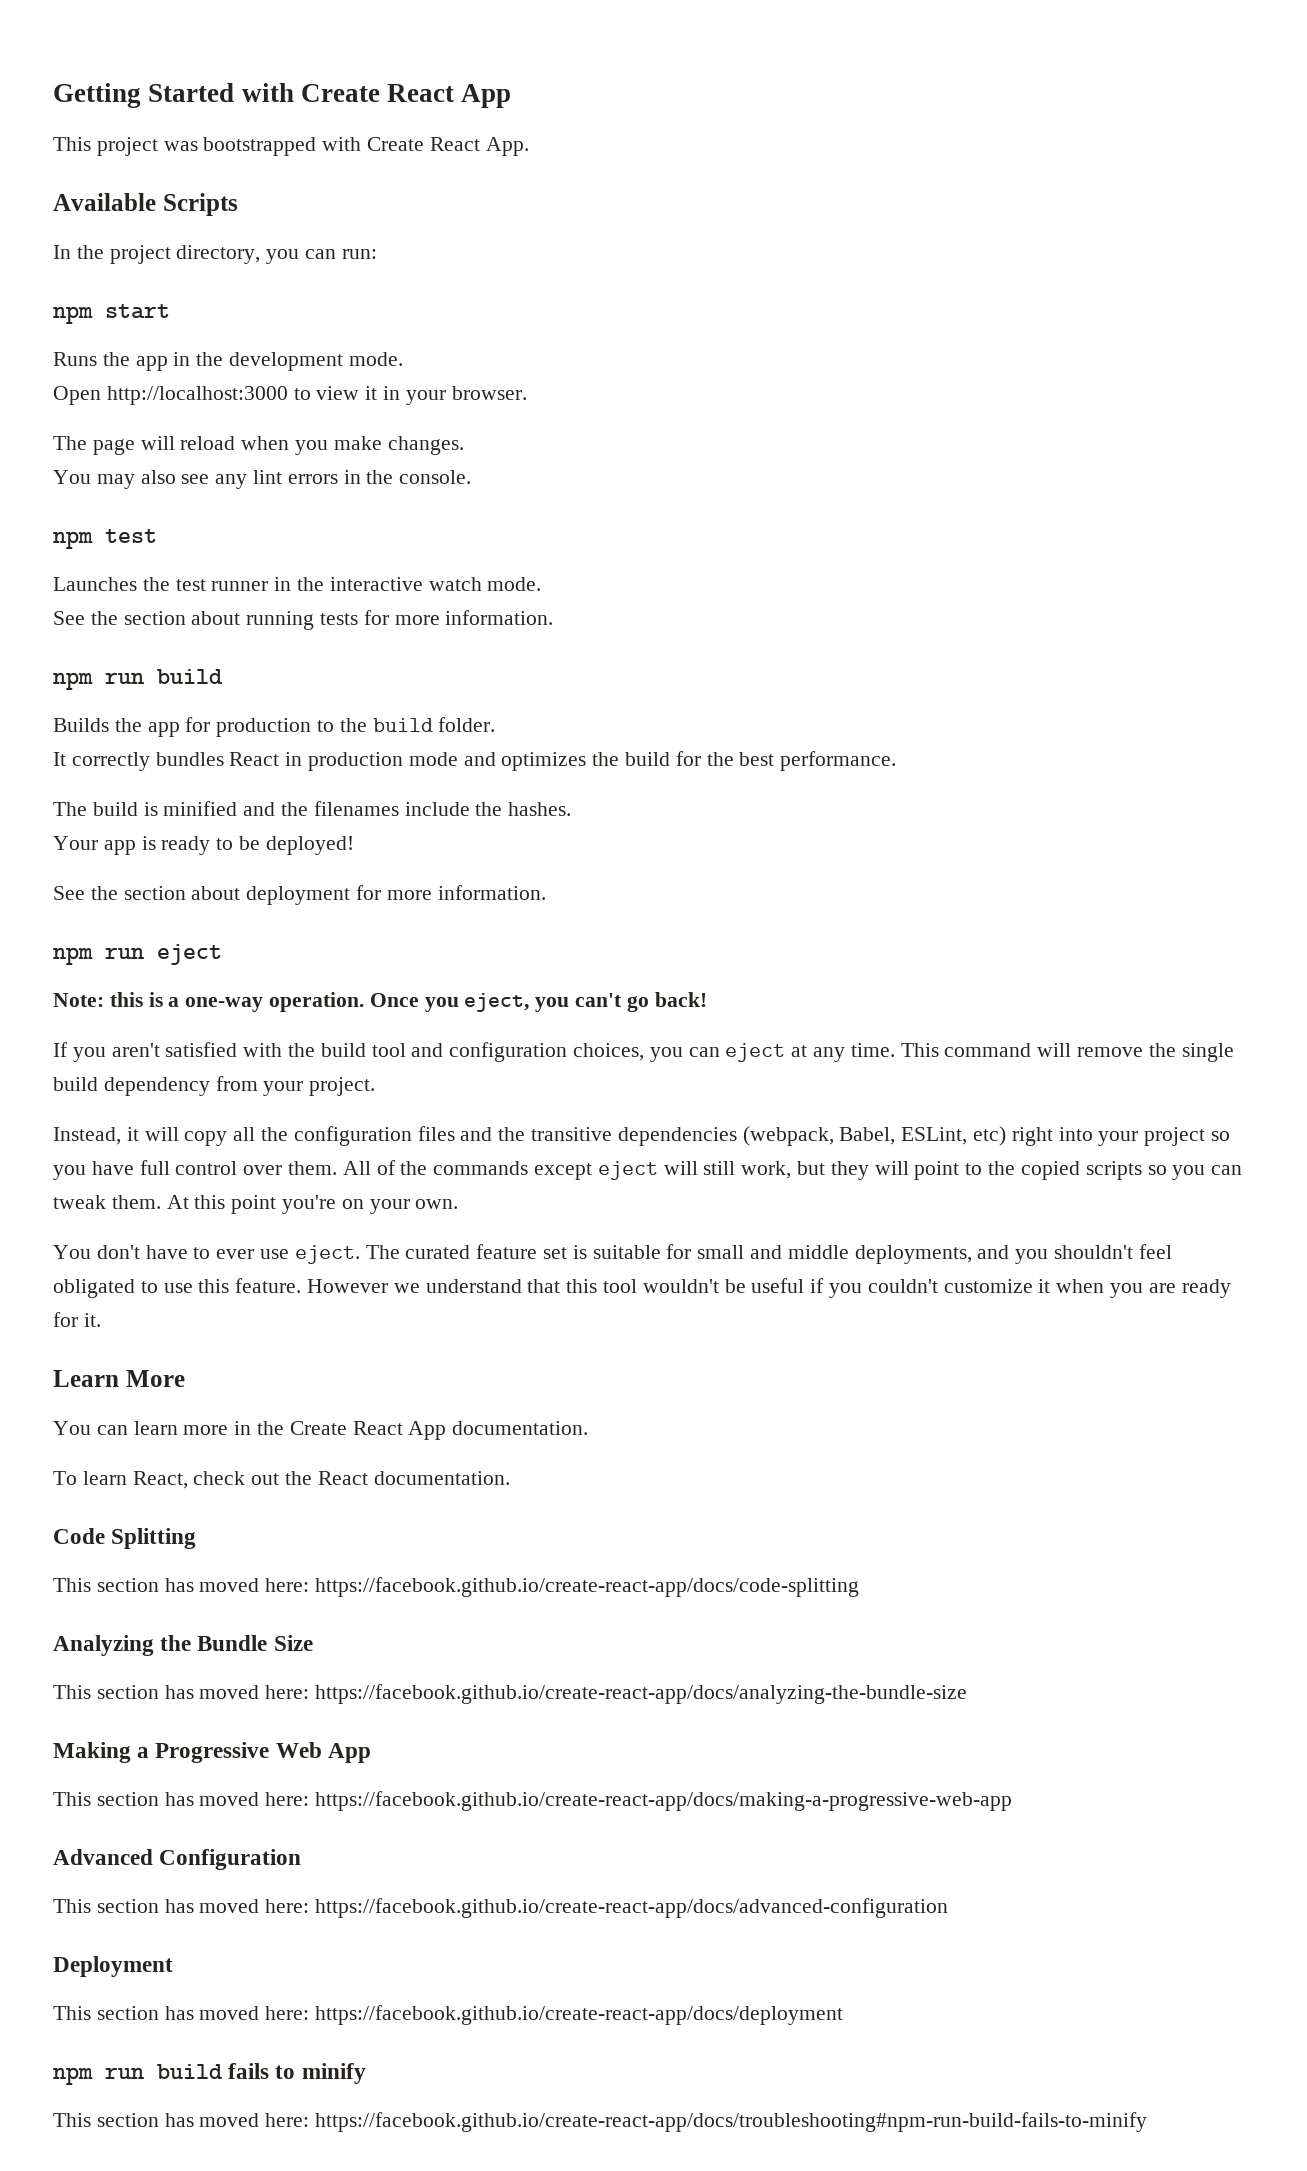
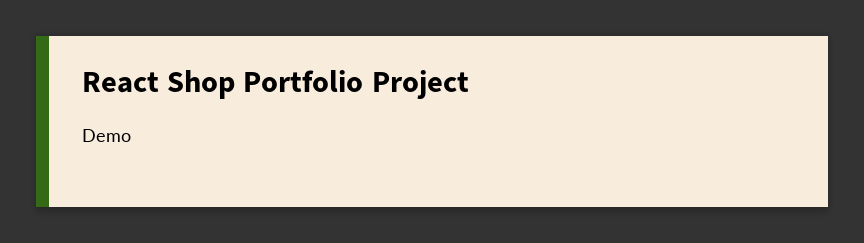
[53,83,512,108] [53,137,529,156] [53,193,238,216] [53,245,377,264] [53,304,170,324] [53,352,403,371] [53,386,527,405] [53,436,464,455] [53,470,472,489] [53,529,157,549] [53,577,542,591] [53,610,554,630] [53,669,223,690] [53,717,496,737] [53,751,897,771] [53,801,572,816] [53,836,354,855] [53,885,546,905] [53,944,222,965] [53,992,707,1012] [53,1042,1234,1062] [53,1076,376,1096] [53,1126,1231,1146] [53,1160,1243,1180] [53,1195,459,1214] [53,1244,1172,1264] [53,1278,1231,1298] [53,1312,101,1327] [53,1370,185,1387] [53,1421,589,1440] [53,1471,510,1489] [53,1528,197,1549] [53,1577,860,1597] [53,1635,313,1656] [53,1684,968,1704] [53,1742,371,1763] [53,1791,1013,1811] [53,1849,302,1870] [53,1898,949,1918] [53,1956,173,1977] [53,2005,844,2025] [53,2063,366,2085] [53,2112,1148,2132] Getting Started with Create React App // This project was bootstrapped with Create React App. // Available Scripts // In the project directory, you can run: // npm start // Runs the app in the development mode. // Open http://localhost:3000 to view it in your browser. // The page will reload when you make changes. // You may also see any lint errors in the console. // npm test // Launches the test runner in the interactive watch mode. // See the section about running tests for more information. // npm run build // Builds the app for production to the build folder. // It correctly bundles React in production mode and optimizes the build for the best performance. // The build is minified and the filenames include the hashes. // Your app is ready to be deployed! // See the section about deployment for more information. // npm run eject // Note: this is a one-way operation. Once you eject, you can't go back! // If you aren't satisfied with the build tool and configuration choices, you can eject at any time. This command will remove the single build dependency from your project. // Instead, it will copy all the configuration files and the transitive dependencies (webpack, Babel, ESLint, etc) right into your project so you have full control over them. All of the commands except eject will still work, but they will point to the copied scripts so you can tweak them. At this point you're on your own. // You don't have to ever use eject. The curated feature set is suitable for small and middle deployments, and you shouldn't feel obligated to use this feature. However we understand that this tool wouldn't be useful if you couldn't customize it when you are ready for it. // Learn More // You can learn more in the Create React App documentation. // To learn React, check out the React documentation. // Code Splitting // This section has moved here: https://facebook.github.io/create-react-app/docs/code-splitting // Analyzing the Bundle Size // This section has moved here: https://facebook.github.io/create-react-app/docs/analyzing-the-bundle-size // Making a Progressive Web App // This section has moved here: https://facebook.github.io/create-react-app/docs/making-a-progressive-web-app // Advanced Configuration // This section has moved here: https://facebook.github.io/create-react-app/docs/advanced-configuration // Deployment // This section has moved here: https://facebook.github.io/create-react-app/docs/deployment // npm run build fails to minify // This section has moved here: https://facebook.github.io/create-react-app/docs/troubleshooting#npm-run-build-fails-to-minify -> [82,70,469,99] [82,129,131,142] React Shop Portfolio Project // Demo

